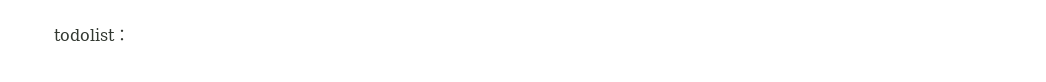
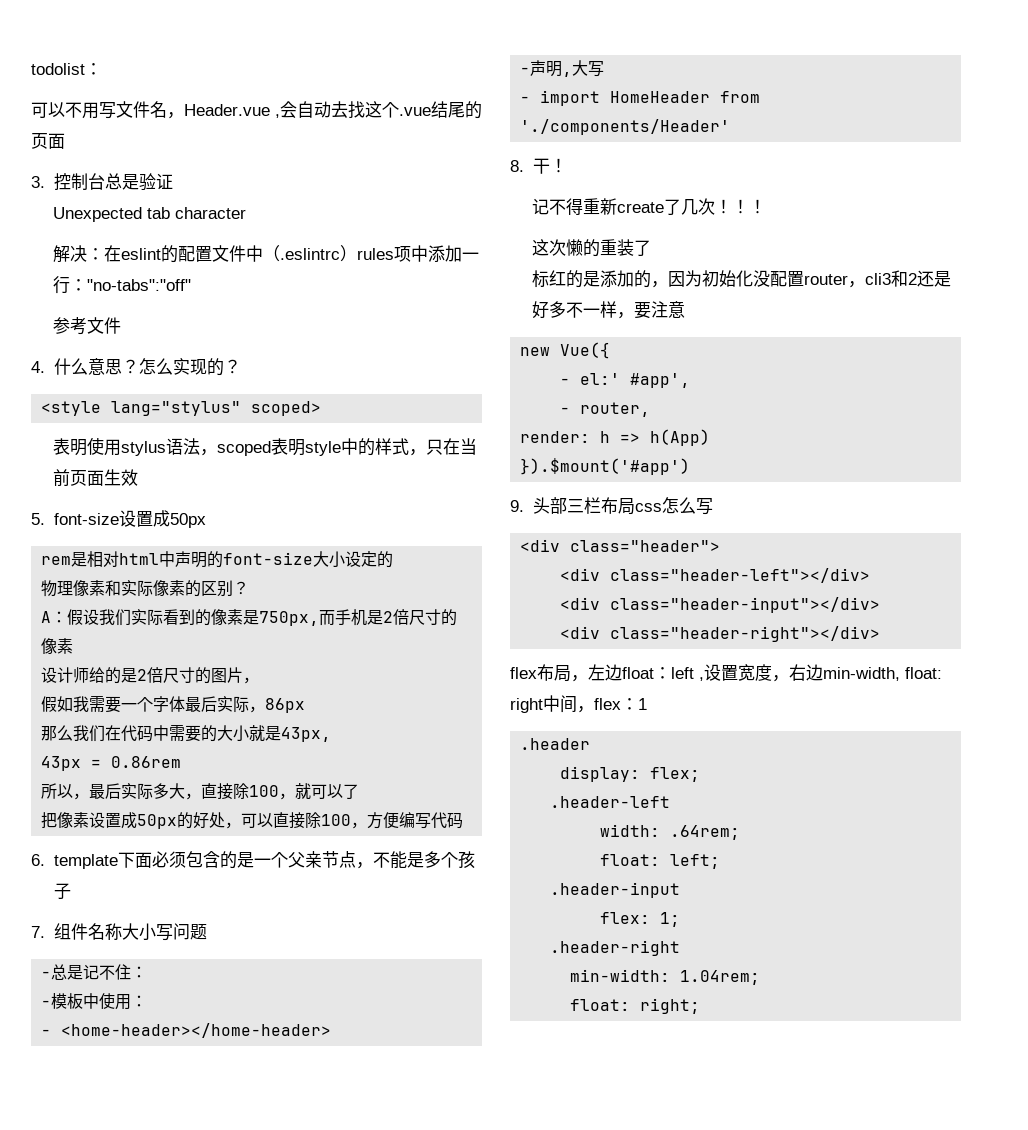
(130, 35) none -> [31,101,482,119] [31,133,65,149] [31,173,173,191] [53,207,247,222] [53,245,480,263] [53,276,192,294] [53,317,122,335] [31,358,241,376] [41,401,322,416] [53,437,478,456] [53,469,139,487] [31,510,206,528] [41,551,394,568] [41,580,250,597] [41,609,458,626] [41,638,74,654] [41,667,260,684] [41,696,306,713] [41,725,332,742] [41,756,182,771] [41,783,360,800] [41,812,464,829] [31,851,475,869] [53,883,71,900] [31,923,207,941] [41,964,148,980] [41,993,148,1010] [41,1023,332,1038] [520,60,605,77] [520,90,761,106] [520,119,731,135] [510,158,567,174] [532,198,767,215] [532,239,652,257] [532,270,952,288] [532,301,686,319] [520,342,611,359] [560,373,691,388] [560,402,651,417] [520,429,711,446] [520,458,691,475] [510,497,713,515] [520,539,721,552] [560,568,871,583] [560,597,881,613] [560,626,881,642] [510,664,942,682] [510,695,647,713] [520,738,591,750] [560,766,701,782] [550,796,671,808] [600,824,741,840] [600,854,721,869] [550,882,681,898] [600,912,681,927] [550,940,681,956] [570,969,761,985] [570,998,701,1014] // 可以不用写文件名，Header.vue ,会自动去找这个.vue结尾的页面 // 3.控制台总是验证 // Unexpected tab character // 解决：在eslint的配置文件中（.eslintrc）rules项中添加一行："no-tabs":"off" // 参考文件 // 4.什么意思？怎么实现的？ // <style lang="stylus" scoped> // 表明使用stylus语法，scoped表明style中的样式，只在当前页面生效 // 5. font-size设置成50px // rem是相对html中声明的font-size大小设定的 // 物理像素和实际像素的区别？ // A：假设我们实际看到的像素是750px,而手机是2倍尺寸的像素 // 设计师给的是2倍尺寸的图片， // 假如我需要一个字体最后实际，86px // 那么我们在代码中需要的大小就是43px, // 43px = 0.86rem // 所以，最后实际多大，直接除100，就可以了 // 把像素设置成50px的好处，可以直接除100，方便编写代码 // 6. template下面必须包含的是一个父亲节点，不能是多个孩子 // 7.组件名称大小写问题 // -总是记不住： // -模板中使用： // - <home-header></home-header> // -声明,大写 // - import HomeHeader from './components/Header' // 8.干！ // 记不得重新create了几次！！！ // 这次懒的重装了 // 标红的是添加的，因为初始化没配置router，cli3和2还是好多不一样，要注意 // new Vue({ // - el:' #app', // - router, // render: h => h(App) // }).$mount('#app') // 9.头部三栏布局css怎么写 // <div class="header"> // <div class="header-left"></div> // <div class="header-input"></div> // <div class="header-right"></div> // flex布局，左边float：left ,设置宽度，右边min-width, float: right中间，flex：1 // .header // display: flex; // .header-left // width: .64rem; // float: left; // .header-input // flex: 1; // .header-right // min-width: 1.04rem; // float: right;

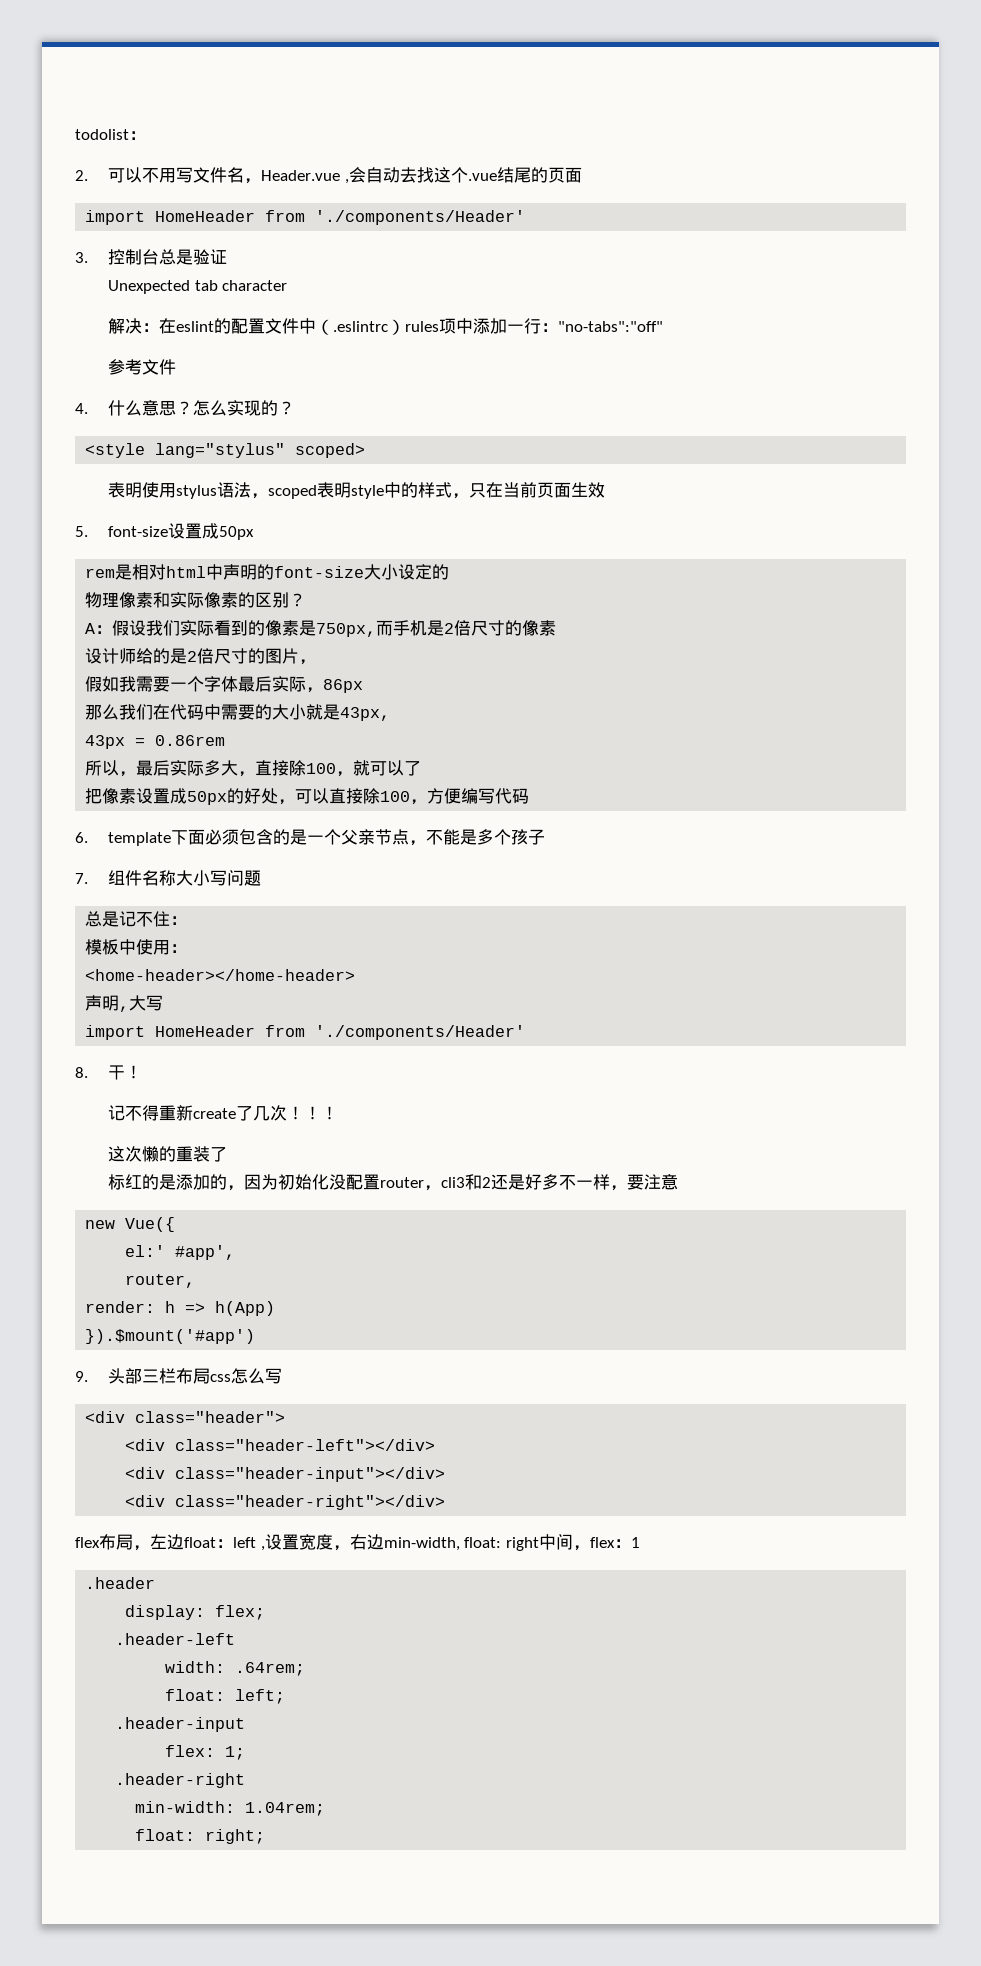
(102, 69) none -> [75,170,88,181] 2.
(65, 141) none -> [85,210,526,225] // import HomeHeader from './components/Header'
[41,971,52,978] - -> (262, 878) none
[41,1000,52,1007] - -> (188, 920) none
[41,1029,52,1036] - -> (188, 948) none
[520,67,531,74] - -> (356, 975) none
[520,96,531,103] - -> (164, 1003) none
[560,378,571,385] - -> (176, 1224) none
[560,407,571,414] - -> (236, 1252) none

